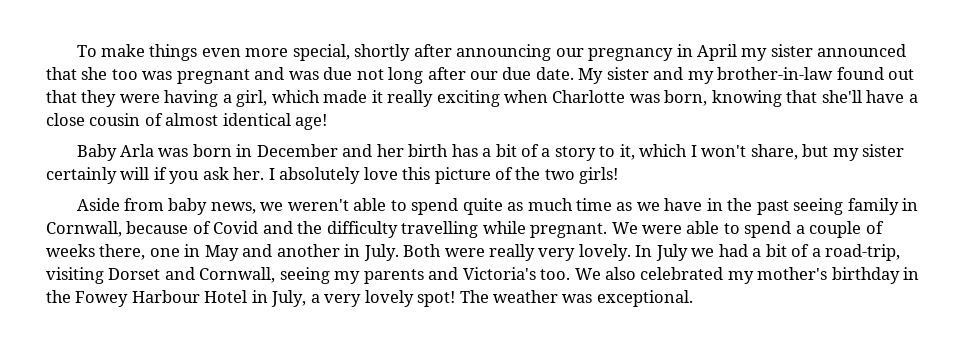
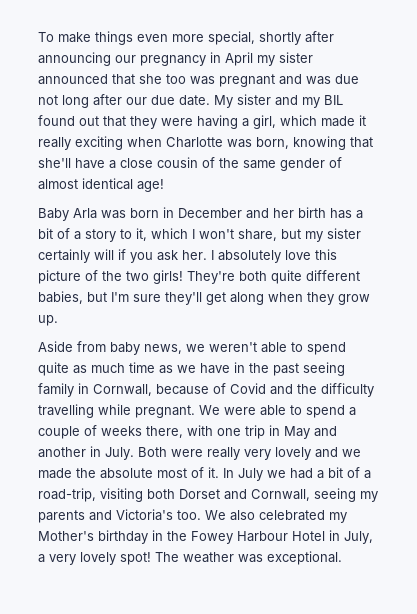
[717,67,834,80] brother-in-law -> [324,95,343,105] BIL
(163, 119) none -> [219,157,342,171] the same gender of
(619, 175) none -> [187,270,360,284] [38,291,370,305] [38,315,58,326] They're both quite different babies, but I'm sure they'll get along when they grow up.
[149,248,180,257] one -> [187,425,265,439] with one trip
[578,244,631,261] lovely. -> [275,447,361,460] [38,467,219,479] lovely and we made the absolute most of it.
(104, 275) none -> [147,489,175,499] both
[757,267,828,280] mother's -> [38,531,94,541] Mother's

